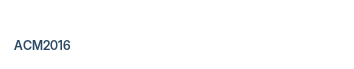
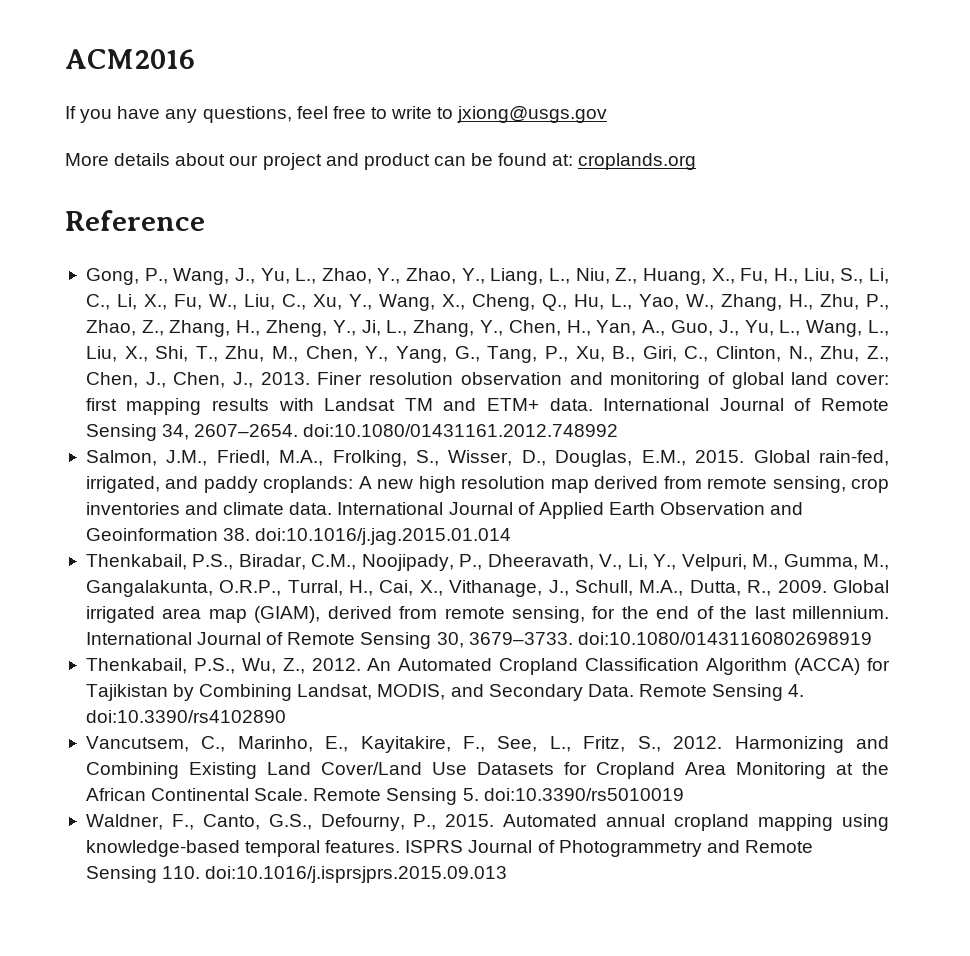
(71, 45) none -> [65,106,608,123] [65,153,697,170] [65,210,205,231] [85,268,889,285] [85,294,889,311] [85,320,889,337] [85,346,890,363] [85,372,890,389] [85,398,890,415] [85,424,619,441] [85,450,889,467] [85,476,889,493] [85,502,804,519] [85,528,512,545] [85,554,889,571] [85,580,889,597] [85,606,890,623] [85,632,872,649] [85,658,890,675] [85,684,805,701] [85,710,286,723] [85,736,889,753] [85,762,889,779] [85,788,684,805] [85,814,889,831] [85,840,813,857] [85,866,508,883] // If you have any questions, feel free to write to jxiong@usgs.gov // More details about our project and product can be found at: croplands.org // Reference // Gong, P., Wang, J., Yu, L., Zhao, Y., Zhao, Y., Liang, L., Niu, Z., Huang, X., Fu, H., Liu, S., Li, C., Li, X., Fu, W., Liu, C., Xu, Y., Wang, X., Cheng, Q., Hu, L., Yao, W., Zhang, H., Zhu, P., Zhao, Z., Zhang, H., Zheng, Y., Ji, L., Zhang, Y., Chen, H., Yan, A., Guo, J., Yu, L., Wang, L., Liu, X., Shi, T., Zhu, M., Chen, Y., Yang, G., Tang, P., Xu, B., Giri, C., Clinton, N., Zhu, Z., Chen, J., Chen, J., 2013. Finer resolution observation and monitoring of global land cover: first mapping results with Landsat TM and ETM+ data. International Journal of Remote Sensing 34, 2607–2654. doi:10.1080/01431161.2012.748992 // Salmon, J.M., Friedl, M.A., Frolking, S., Wisser, D., Douglas, E.M., 2015. Global rain-fed, irrigated, and paddy croplands: A new high resolution map derived from remote sensing, crop inventories and climate data. International Journal of Applied Earth Observation and Geoinformation 38. doi:10.1016/j.jag.2015.01.014 // Thenkabail, P.S., Biradar, C.M., Noojipady, P., Dheeravath, V., Li, Y., Velpuri, M., Gumma, M., Gangalakunta, O.R.P., Turral, H., Cai, X., Vithanage, J., Schull, M.A., Dutta, R., 2009. Global irrigated area map (GIAM), derived from remote sensing, for the end of the last millennium. International Journal of Remote Sensing 30, 3679–3733. doi:10.1080/01431160802698919 // Thenkabail, P.S., Wu, Z., 2012. An Automated Cropland Classification Algorithm (ACCA) for Tajikistan by Combining Landsat, MODIS, and Secondary Data. Remote Sensing 4. doi:10.3390/rs4102890 // Vancutsem, C., Marinho, E., Kayitakire, F., See, L., Fritz, S., 2012. Harmonizing and Combining Existing Land Cover/Land Use Datasets for Cropland Area Monitoring at the African Continental Scale. Remote Sensing 5. doi:10.3390/rs5010019 // Waldner, F., Canto, G.S., Defourny, P., 2015. Automated annual cropland mapping using knowledge-based temporal features. ISPRS Journal of Photogrammetry and Remote Sensing 110. doi:10.1016/j.isprsjprs.2015.09.013

